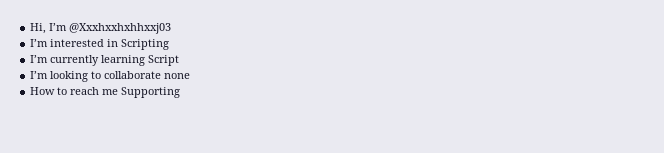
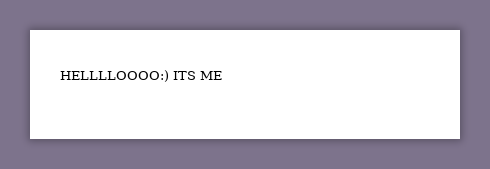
[30,23,172,34] [30,39,170,50] [30,55,180,66] [30,71,191,82] [30,87,181,98] Hi, I’m @Xxxhxxhxhhxxj03 // I’m interested in Scripting // I’m currently learning Script // I’m looking to collaborate none // How to reach me Supporting -> [60,70,222,82] HELLLLOOOO:) ITS ME

